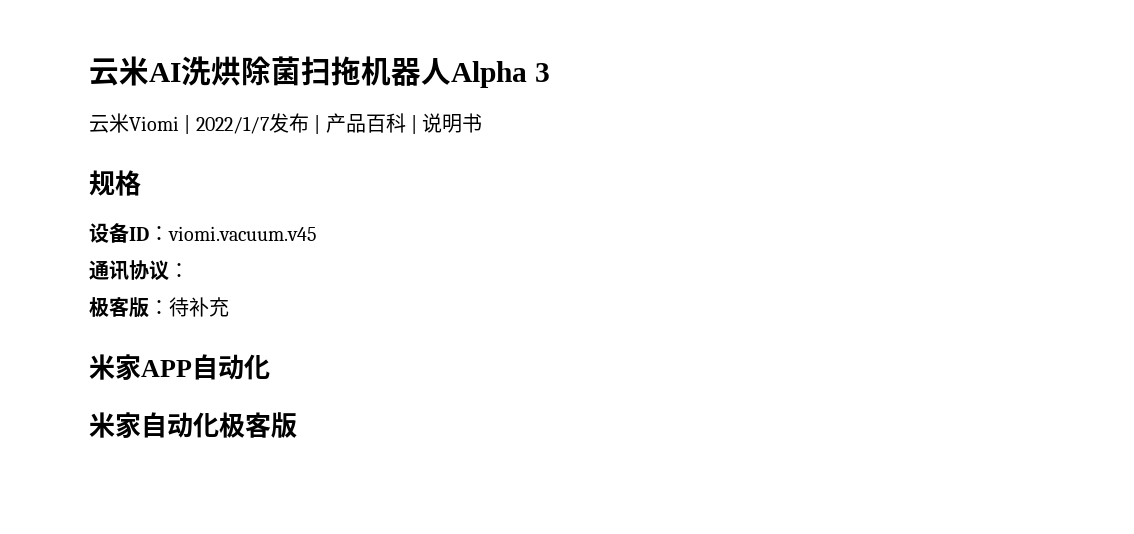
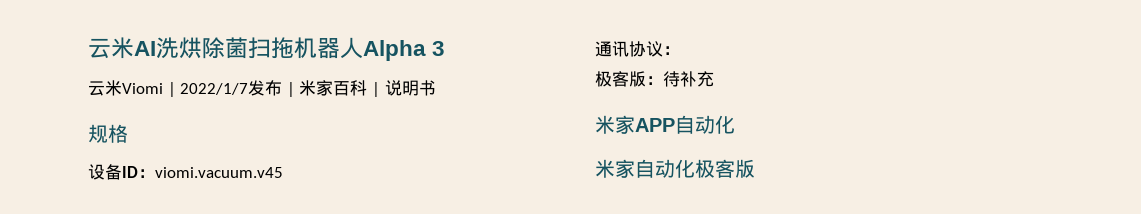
[325,113,366,133] 产品 -> [299,80,334,96] 米家

